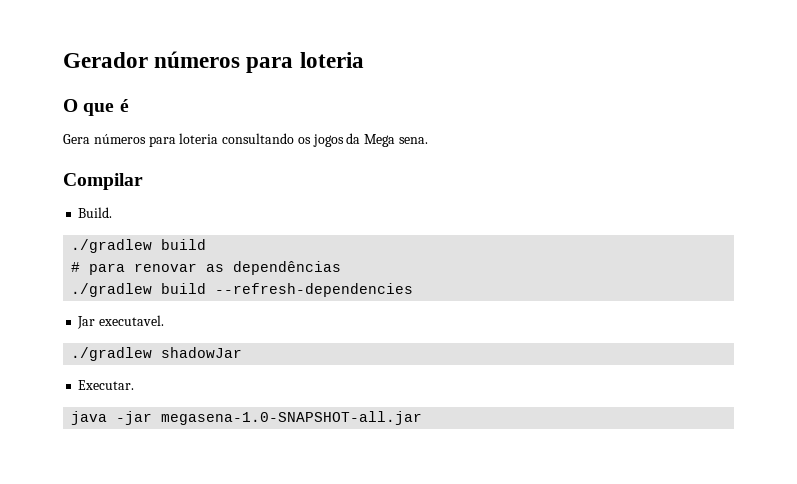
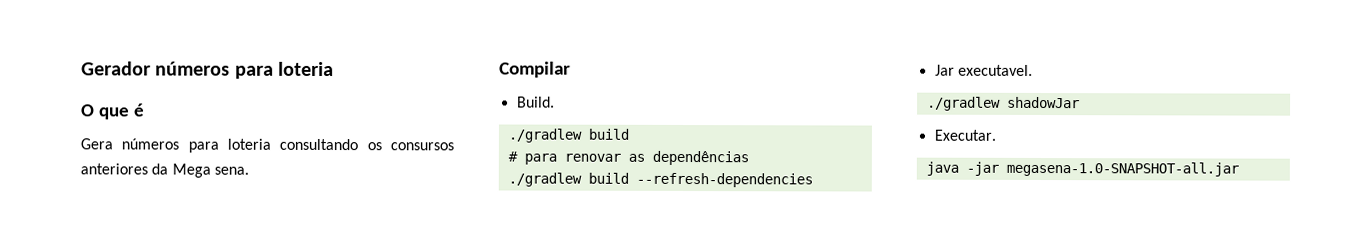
[312,134,344,147] jogos -> [390,142,454,151] [80,163,148,175] consursos anteriores

